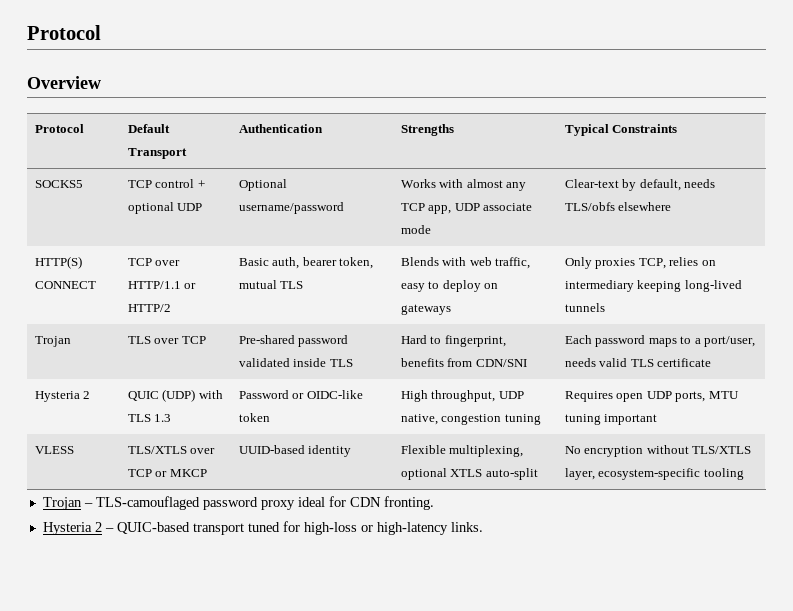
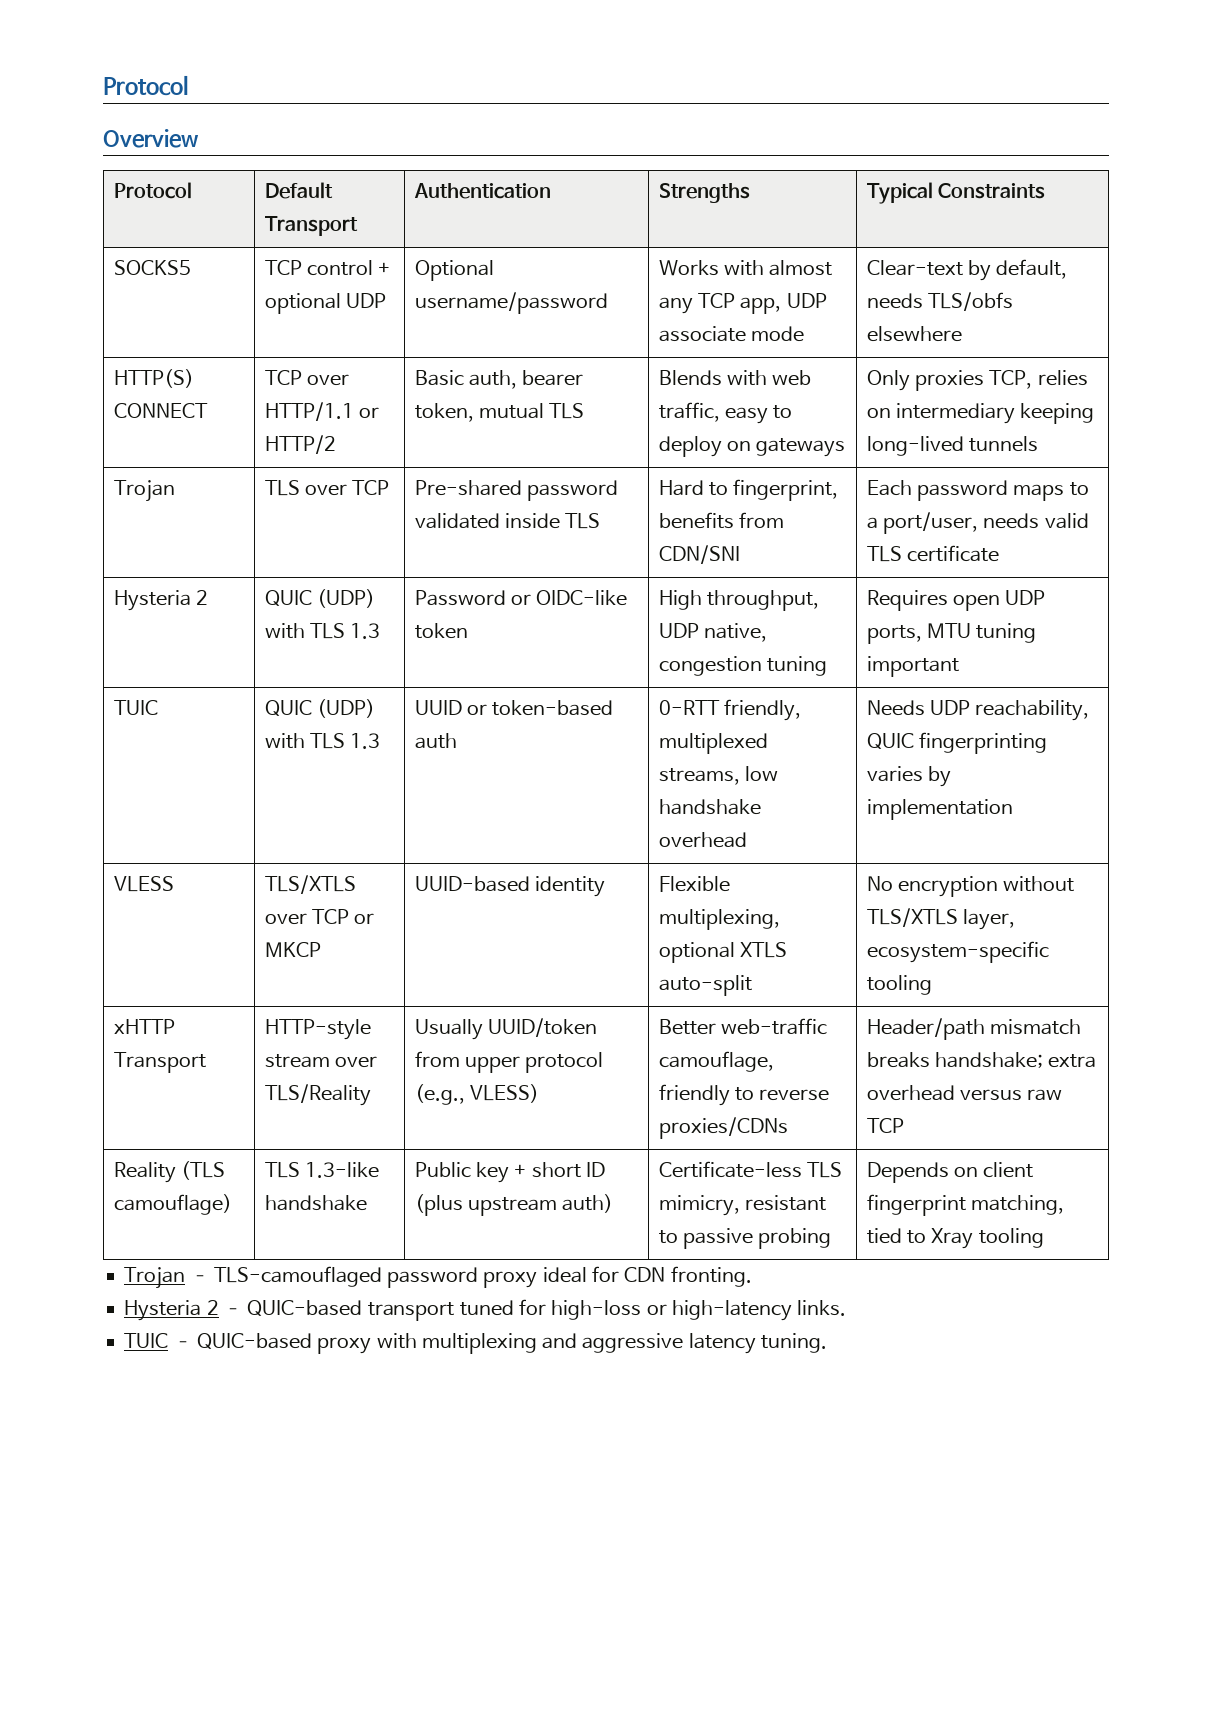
(658, 419) none -> [113,700,158,715] [264,699,376,718] [264,733,381,749] [414,700,614,716] [414,733,457,749] [658,699,802,721] [658,733,768,754] [658,766,779,785] [658,799,761,815] [658,832,747,848] [866,700,1090,721] [866,732,1048,754] [866,766,952,787] [866,799,1013,820] // TUIC | QUIC (UDP) with TLS 1.3 | UUID or token-based auth | 0-RTT friendly, multiplexed streams, low handshake overhead | Needs UDP reachability, QUIC fingerprinting varies by implementation
(744, 474) none -> [113,1019,175,1034] [113,1052,206,1073] [264,1019,371,1040] [264,1054,378,1068] [264,1084,371,1106] [414,1018,598,1040] [414,1051,604,1073] [414,1084,540,1105] [658,1018,828,1035] [658,1051,774,1072] [658,1084,830,1106] [658,1117,788,1139] [866,1018,1082,1040] [866,1052,1097,1068] [866,1085,1063,1101] [866,1118,904,1133] [113,1161,226,1183] [113,1194,232,1215] [264,1162,380,1178] [264,1195,367,1211] [414,1162,605,1183] [414,1194,614,1216] [658,1161,843,1178] [658,1195,827,1216] [658,1228,832,1249] [866,1162,1034,1183] [866,1194,1065,1216] [866,1228,1044,1249] // xHTTP Transport | HTTP-style stream over TLS/Reality | Usually UUID/token from upper protocol (e.g., VLESS) | Better web-traffic camouflage, friendly to reverse proxies/CDNs | Header/path mismatch breaks handshake; extra overhead versus raw TCP // Reality (TLS camouflage) | TLS 1.3-like handshake | Public key + short ID (plus upstream auth) | Certificate-less TLS mimicry, resistant to passive probing | Depends on client fingerprint matching, tied to Xray tooling
(483, 527) none -> [124,1333,827,1354] // TUIC – QUIC-based proxy with multiplexing and aggressive latency tuning.

